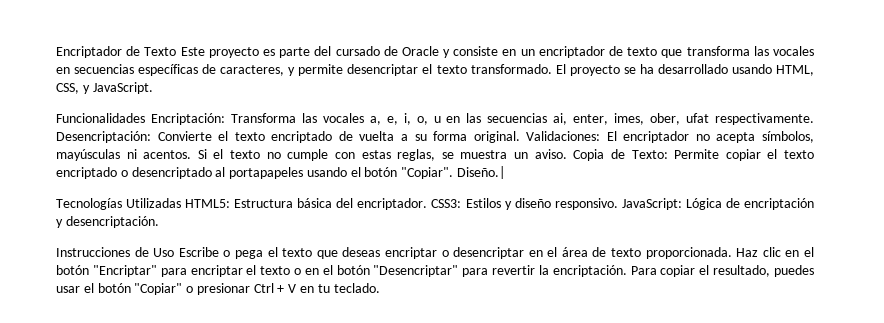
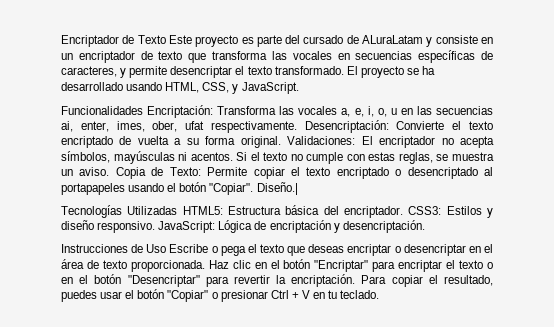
[401,46,439,56] Oracle -> [362,35,424,44] ALuraLatam

